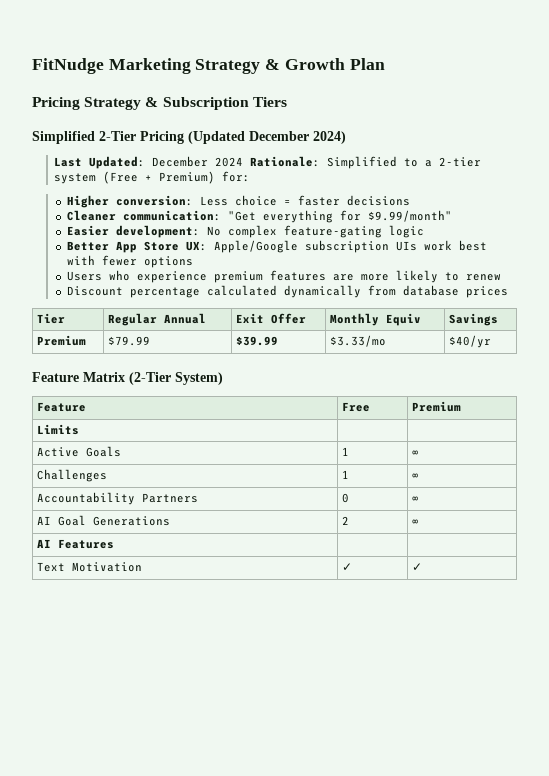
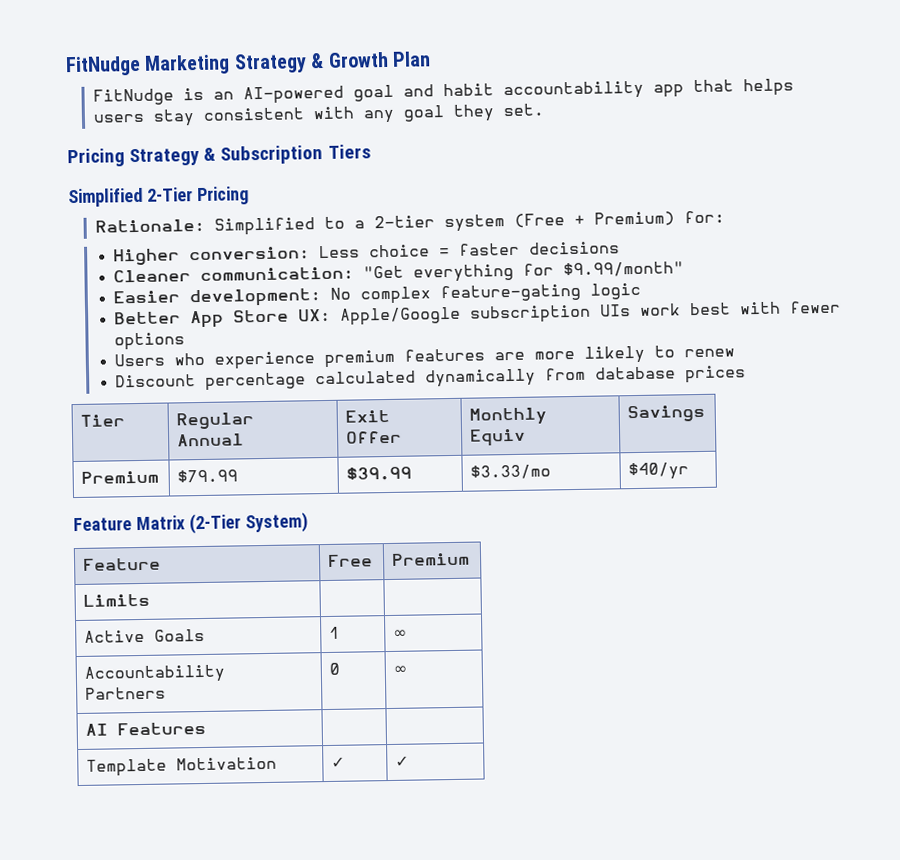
(385, 64) none -> [92,78,794,106] [92,103,544,127] // FitNudge is an AI-powered goal and habit accountability app that helps users stay consistent with any goal they set.
[188,131,346,144] [53,156,243,169] (Updated December 2024) // Last Updated: December 2024 -> (249, 196) //
[36,469,107,482] [341,470,349,479] [411,473,419,479] // Challenges | 1 | ∞ -> (408, 633) none
[36,515,170,526] [341,516,349,525] [411,519,419,525] // AI Goal Generations | 2 | ∞ -> (408, 669) none
[36,562,65,572] Text -> [86,758,168,777] Template

